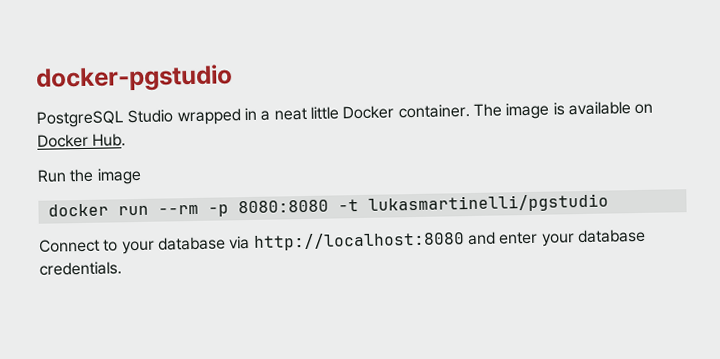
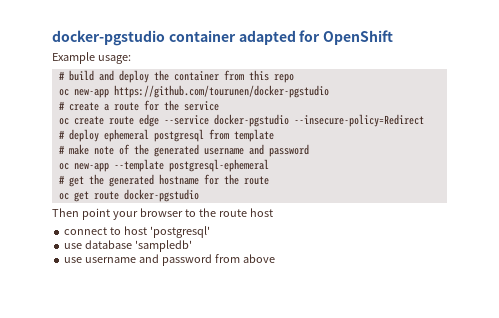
[35,64,233,93] [36,101,654,128] [37,133,127,148] [37,167,142,185] [47,193,609,217] [39,228,646,255] [39,261,122,276] docker-pgstudio // PostgreSQL Studio wrapped in a neat little Docker container. The image is available on Docker Hub. // Run the image // docker run --rm -p 8080:8080 -t lukasmartinelli/pgstudio // Connect to your database via http://localhost:8080 and enter your database credentials. -> [52,30,394,46] [52,52,131,64] [58,70,294,83] [58,85,329,98] [58,100,219,111] [58,114,424,127] [58,129,274,142] [58,144,309,157] [58,159,269,172] [58,174,269,187] [58,189,199,202] [52,208,273,220] [64,226,211,238] [64,240,193,252] [64,254,275,266] docker-pgstudio container adapted for OpenShift // Example usage: // # build and deploy the container from this repo // oc new-app https://github.com/tourunen/docker-pgstudio // # create a route for the service // oc create route edge --service docker-pgstudio --insecure-policy=Redirect // # deploy ephemeral postgresql from template // # make note of the generated username and password // oc new-app --template postgresql-ephemeral // # get the generated hostname for the route // oc get route docker-pgstudio // Then point your browser to the route host // connect to host 'postgresql' // use database 'sampledb' // use username and password from above

